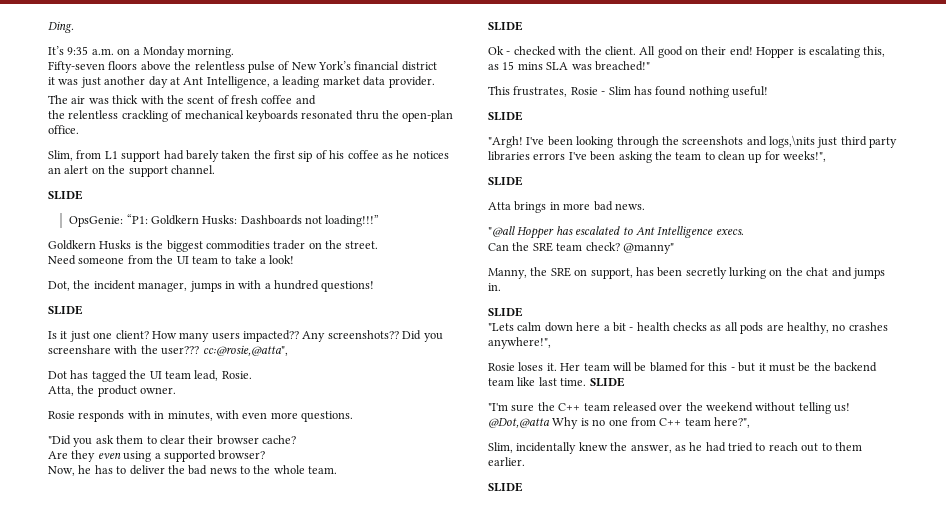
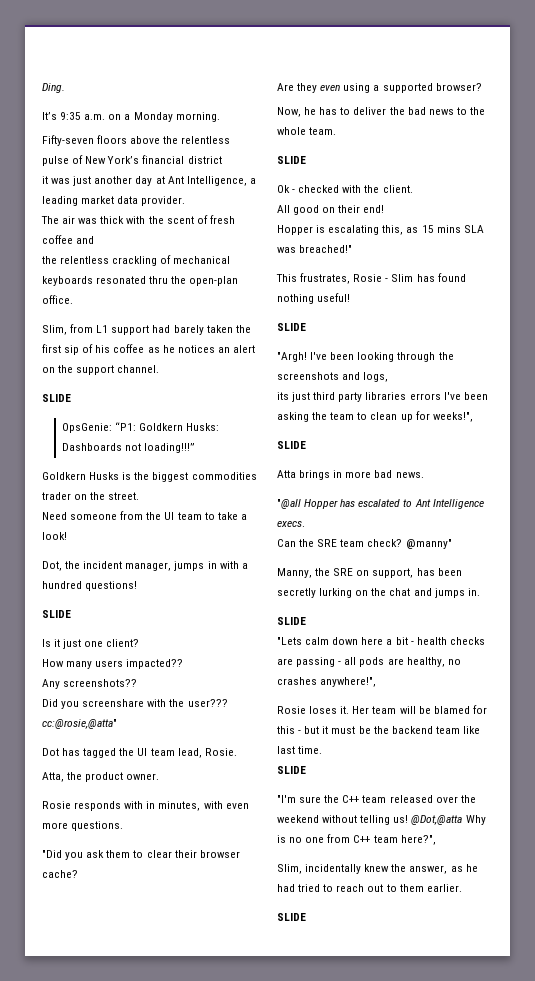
(149, 334) none -> (140, 643) //
(299, 336) none -> (184, 664) //
(399, 334) none -> (138, 683) //
[202,345,288,356] cc:@rosie,@atta", -> [42,719,117,729] cc:@rosie,@atta"
(636, 50) none -> (413, 189) //
(753, 51) none -> (385, 209) //
[769,135,815,148] logs,\nits -> [363,372,389,382] [277,392,289,400] logs, // its
[710,325,722,331] as -> [277,657,342,667] are passing -
(587, 382) none -> (323, 750) //

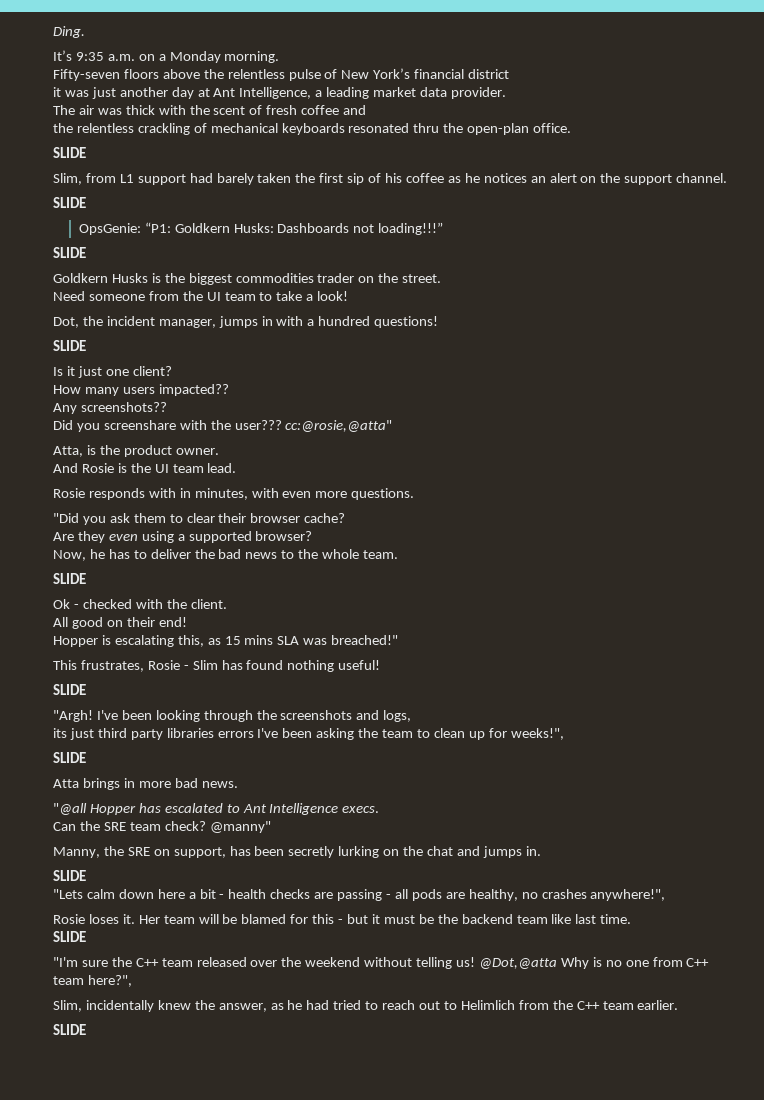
(73, 299) none -> [53,147,86,158] // SLIDE
(195, 448) none -> [53,247,86,258] // SLIDE
[42,748,237,758] [42,772,160,782] Dot has tagged the UI team lead, Rosie. // Atta, the product owner. -> [53,445,219,457] [53,463,237,473] Atta, is the product owner. // And Rosie is the UI team lead.
[399,884,424,892] them -> [460,1000,634,1010] Helimlich from the C++ team

